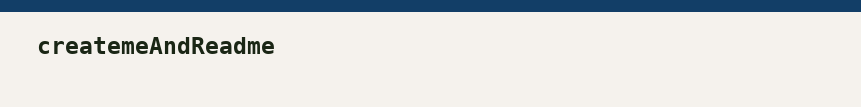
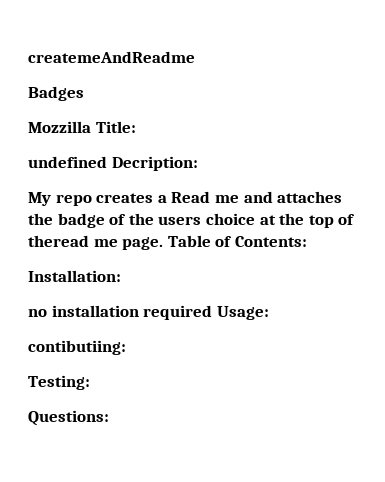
(275, 45) none -> [28,86,84,101] [28,121,136,133] [28,156,198,171] [28,191,343,206] [28,213,356,228] [28,235,307,250] [28,270,121,282] [28,305,269,320] [28,340,126,355] [28,375,90,390] [28,410,109,426] // Badges // Mozzilla Title: // undefined Decription: // My repo creates a Read me and attaches the badge of the users choice at the top of theread me page. Table of Contents: // Installation: // no installation required Usage: // contibutiing: // Testing: // Questions:

